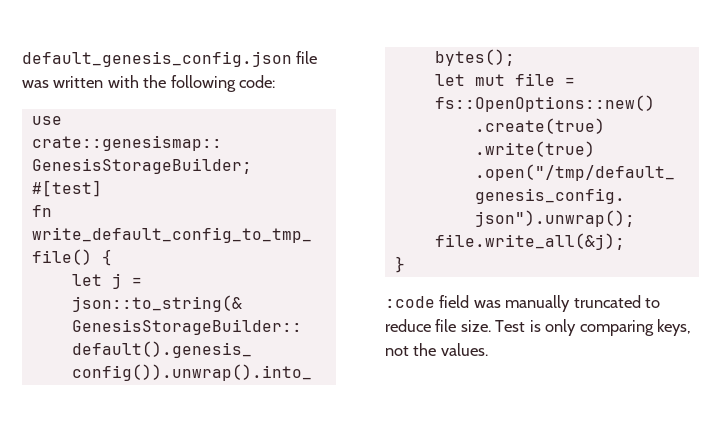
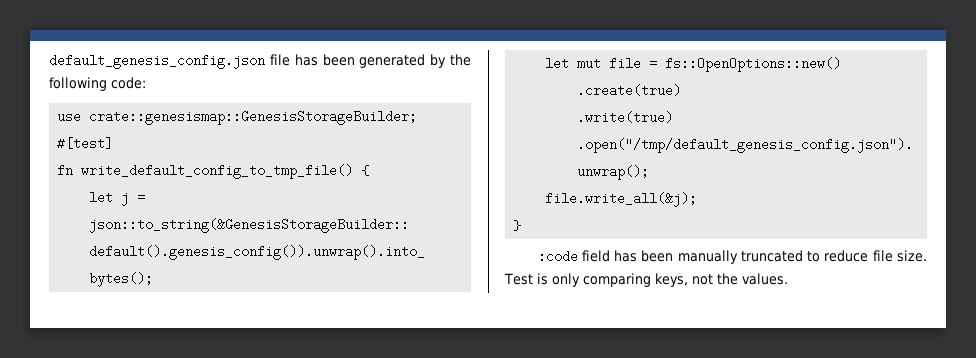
[22,75,139,88] was written with -> [294,54,447,68] has been generated by
[473,300,501,308] was -> [614,250,674,262] has been

